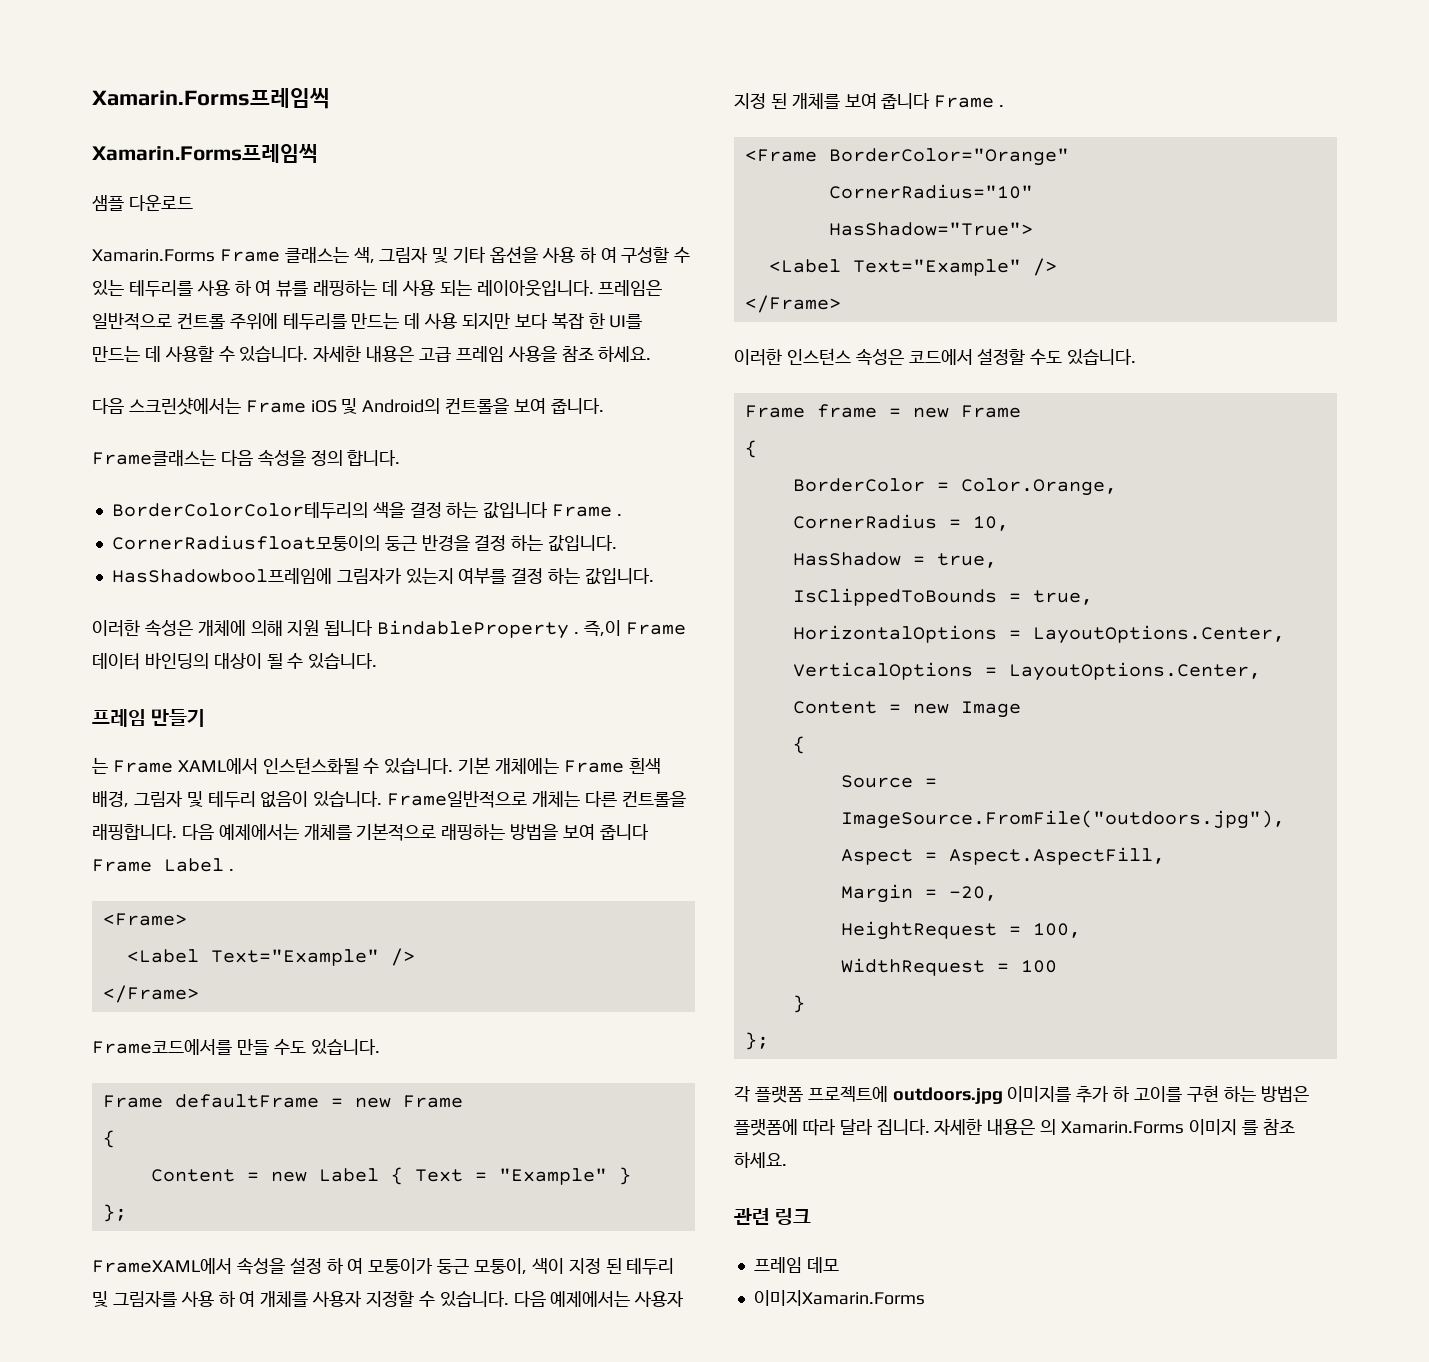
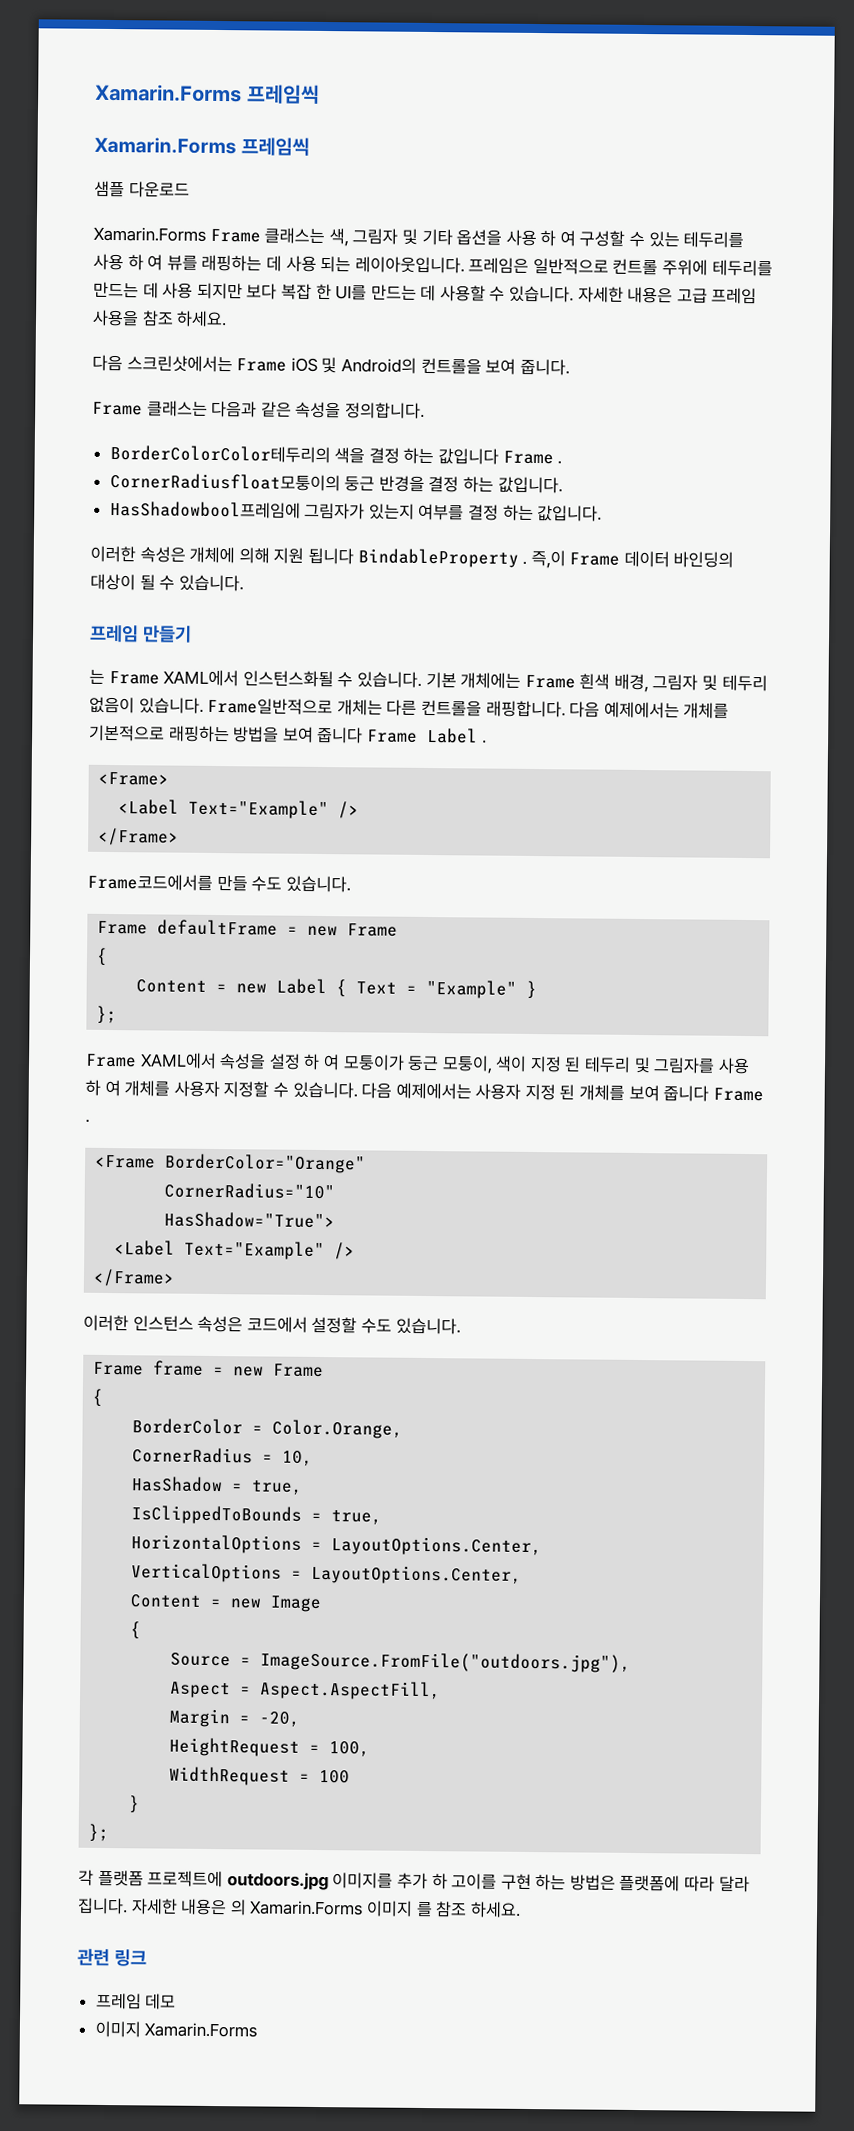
[92,88,330,109] [92,144,318,164] Xamarin.Forms프레임씩 // Xamarin.Forms프레임씩 -> [95,83,320,104] [94,136,311,156] Xamarin.Forms 프레임씩 // Xamarin.Forms 프레임씩
[92,450,401,467] Frame클래스는 다음 속성을 정의 합니다. -> [92,400,425,419] Frame 클래스는 다음과 같은 속성을 정의합니다.
[92,1258,232,1274] FrameXAML에서 -> [85,1052,217,1070] Frame XAML에서
[753,1290,925,1306] 이미지Xamarin.Forms -> [94,2020,258,2038] 이미지 Xamarin.Forms

